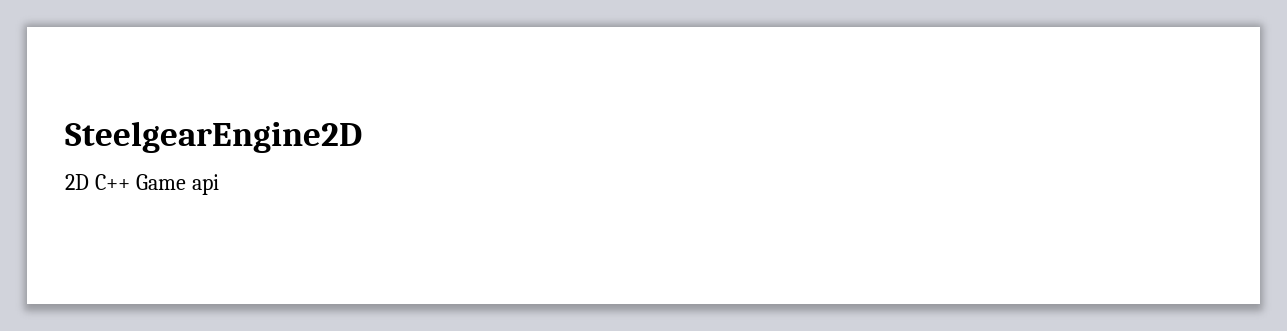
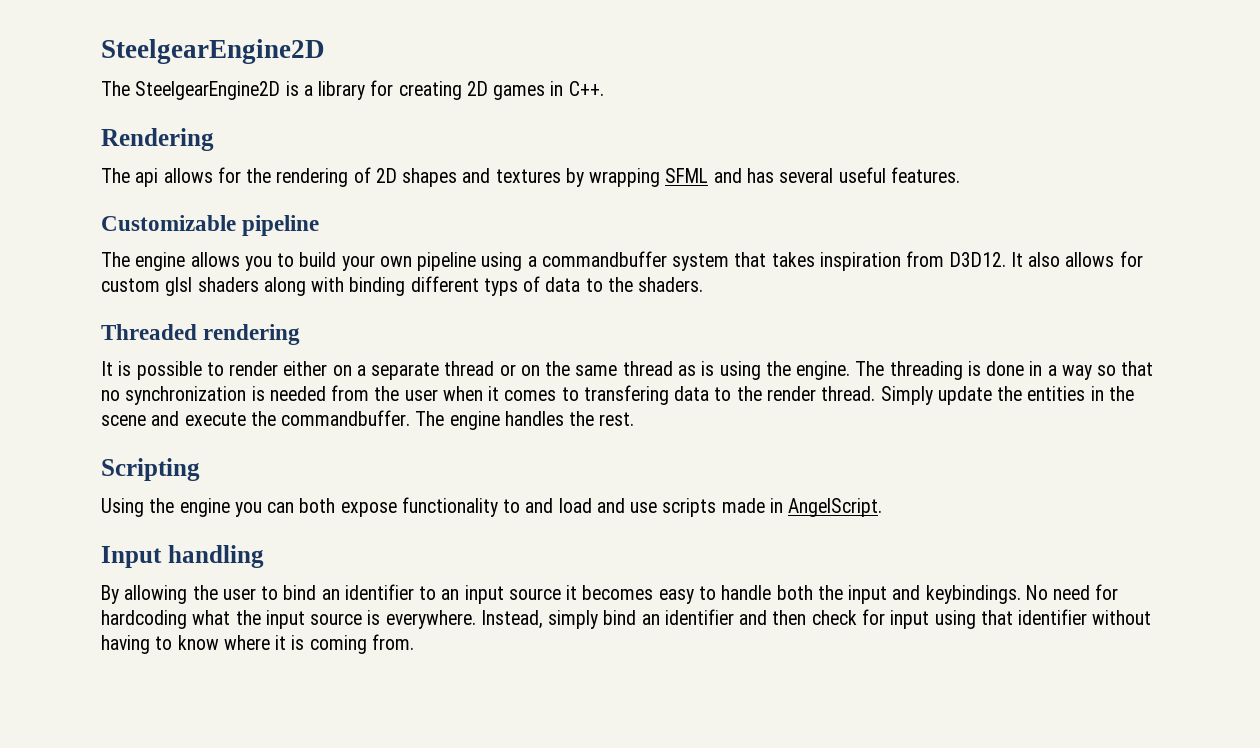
[65,174,219,195] 2D C++ Game api -> [101,80,604,100] [101,128,214,151] [101,167,960,187] [101,215,320,236] [101,251,1143,271] [101,276,704,296] [101,324,301,345] [101,361,1154,380] [101,385,1134,405] [101,410,635,430] [101,458,200,481] [101,497,883,517] [101,545,264,568] [101,584,1119,604] [101,609,1152,629] [101,634,414,654] The SteelgearEngine2D is a library for creating 2D games in C++. // Rendering // The api allows for the rendering of 2D shapes and textures by wrapping SFML and has several useful features. // Customizable pipeline // The engine allows you to build your own pipeline using a commandbuffer system that takes inspiration from D3D12. It also allows for custom glsl shaders along with binding different typs of data to the shaders. // Threaded rendering // It is possible to render either on a separate thread or on the same thread as is using the engine. The threading is done in a way so that no synchronization is needed from the user when it comes to transfering data to the render thread. Simply update the entities in the scene and execute the commandbuffer. The engine handles the rest. // Scripting // Using the engine you can both expose functionality to and load and use scripts made in AngelScript. // Input handling // By allowing the user to bind an identifier to an input source it becomes easy to handle both the input and keybindings. No need for hardcoding what the input source is everywhere. Instead, simply bind an identifier and then check for input using that identifier without having to know where it is coming from.

